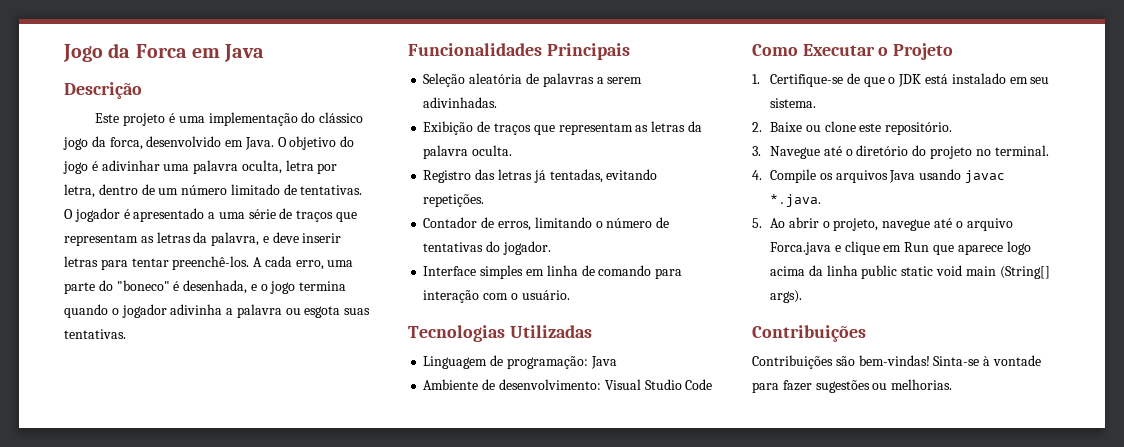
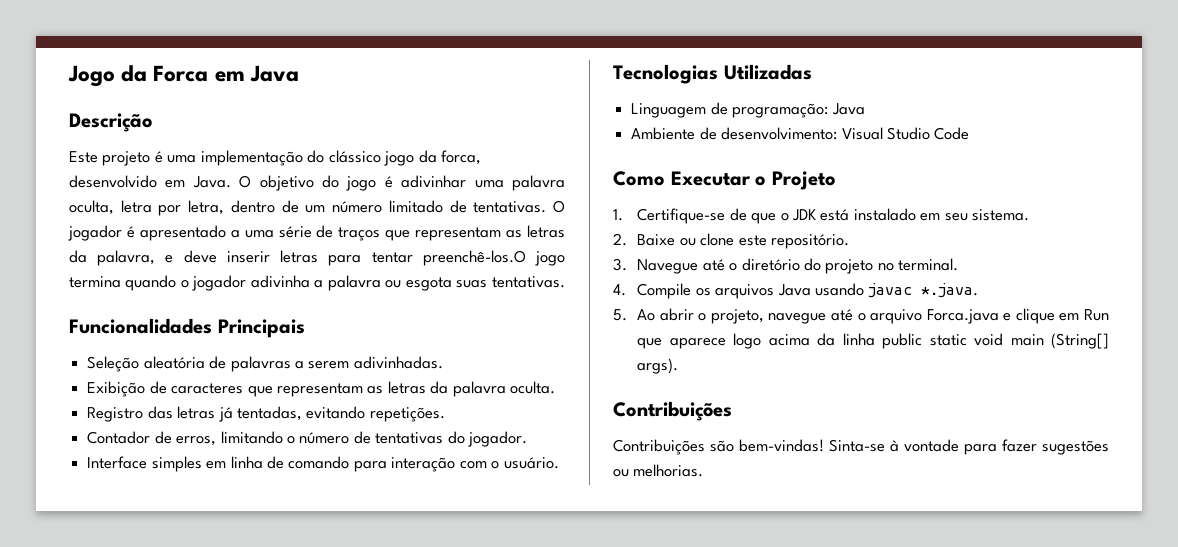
[172,256,354,270] [64,280,268,294] preenchê-los. A cada erro, uma parte do "boneco" é desenhada, e o -> [422,250,526,266] preenchê-los.O
[493,123,531,135] traços -> [171,383,244,394] caracteres

